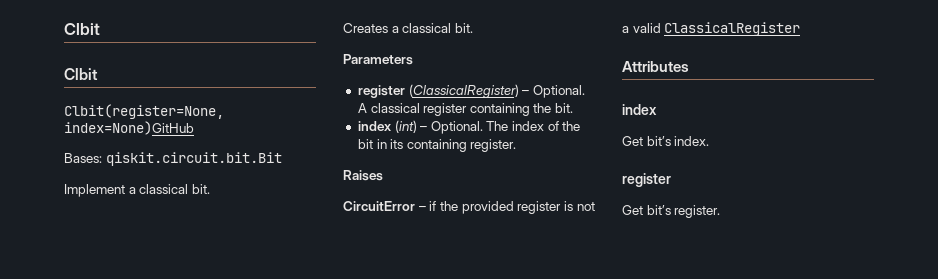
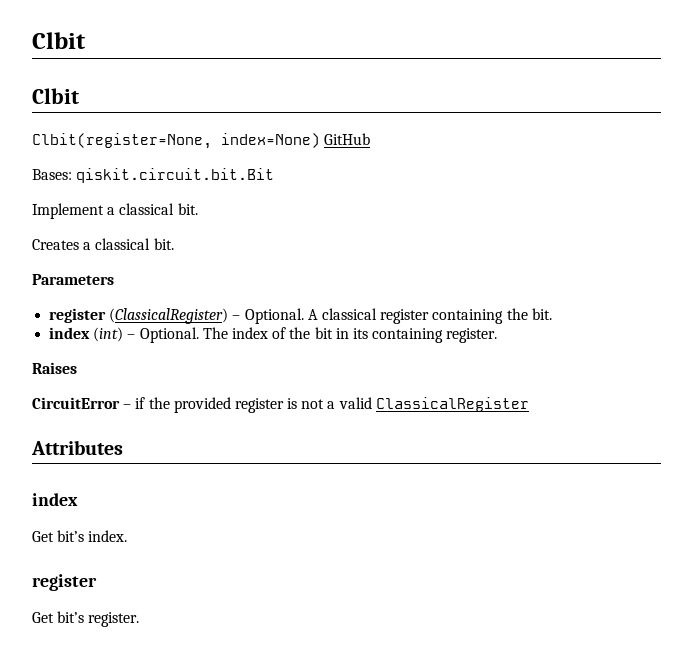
[64,121,194,135] index=None)GitHub -> [221,133,371,148] index=None) GitHub

